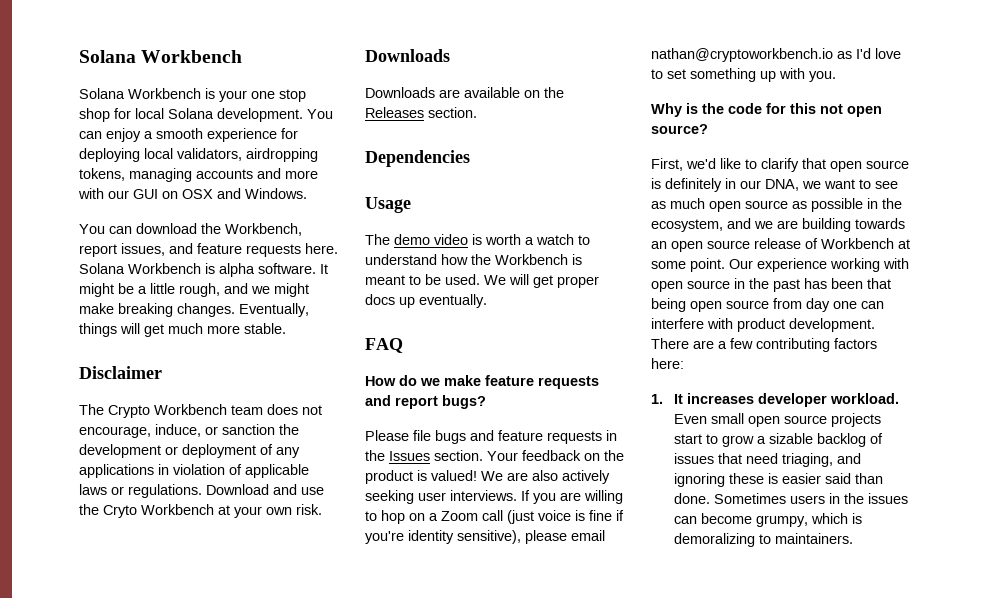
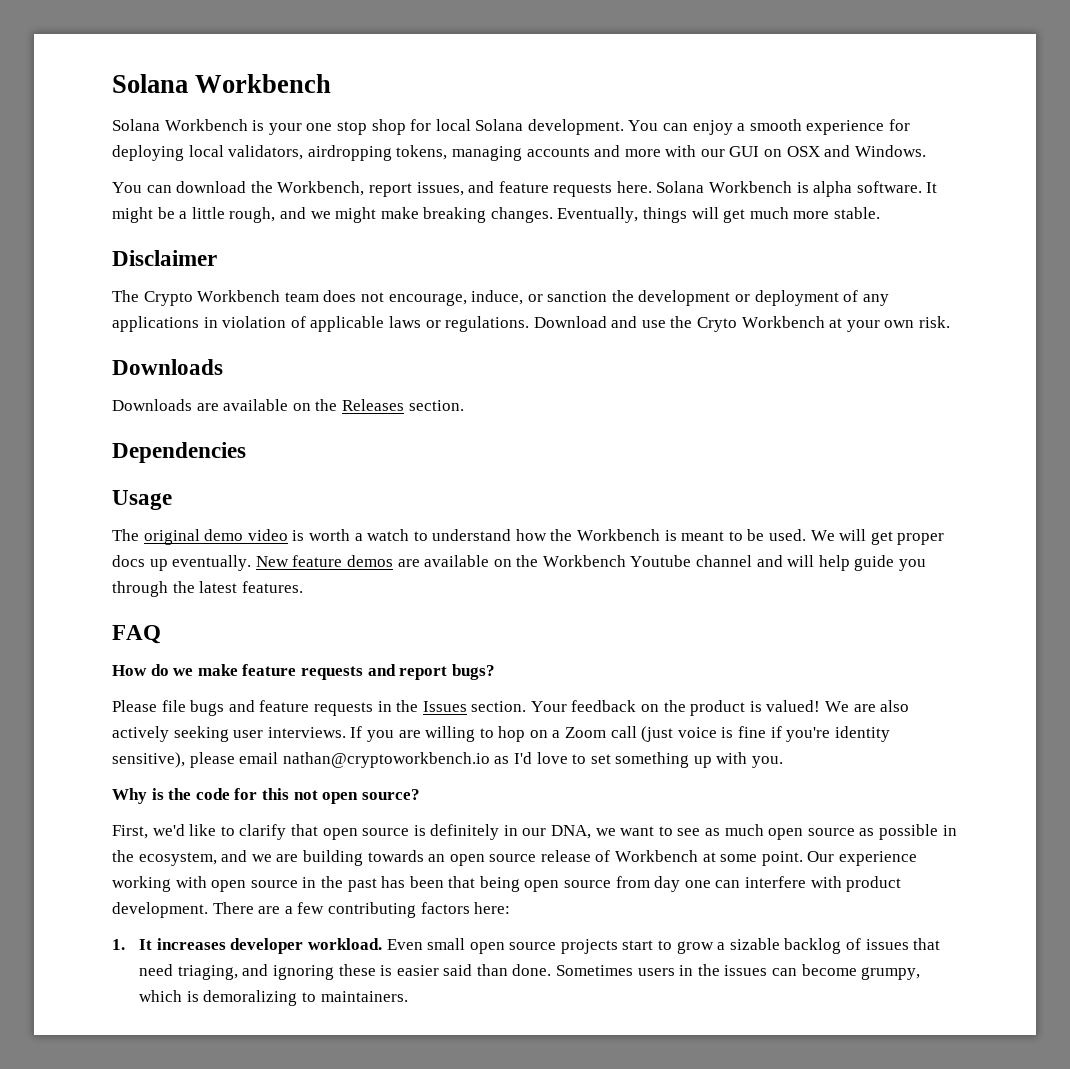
(390, 239) none -> [143,529,200,545] original
(487, 301) none -> [255,555,927,571] [112,581,303,597] New feature demos are available on the Workbench Youtube channel and will help guide you through the latest features.

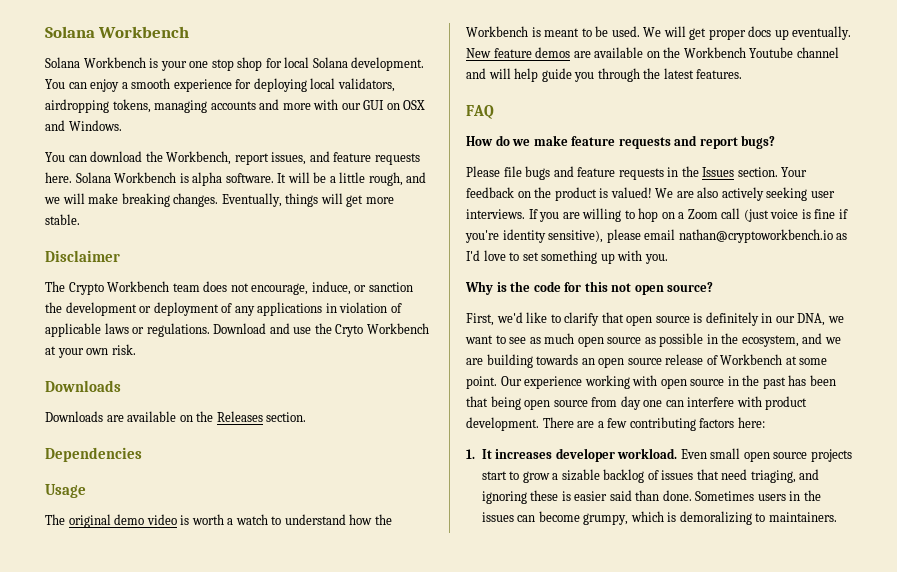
[112,207,153,223] might -> [287,172,310,183] will
[335,207,377,223] might -> [62,193,85,204] will
[749,207,789,219] much -> (364, 201) none

